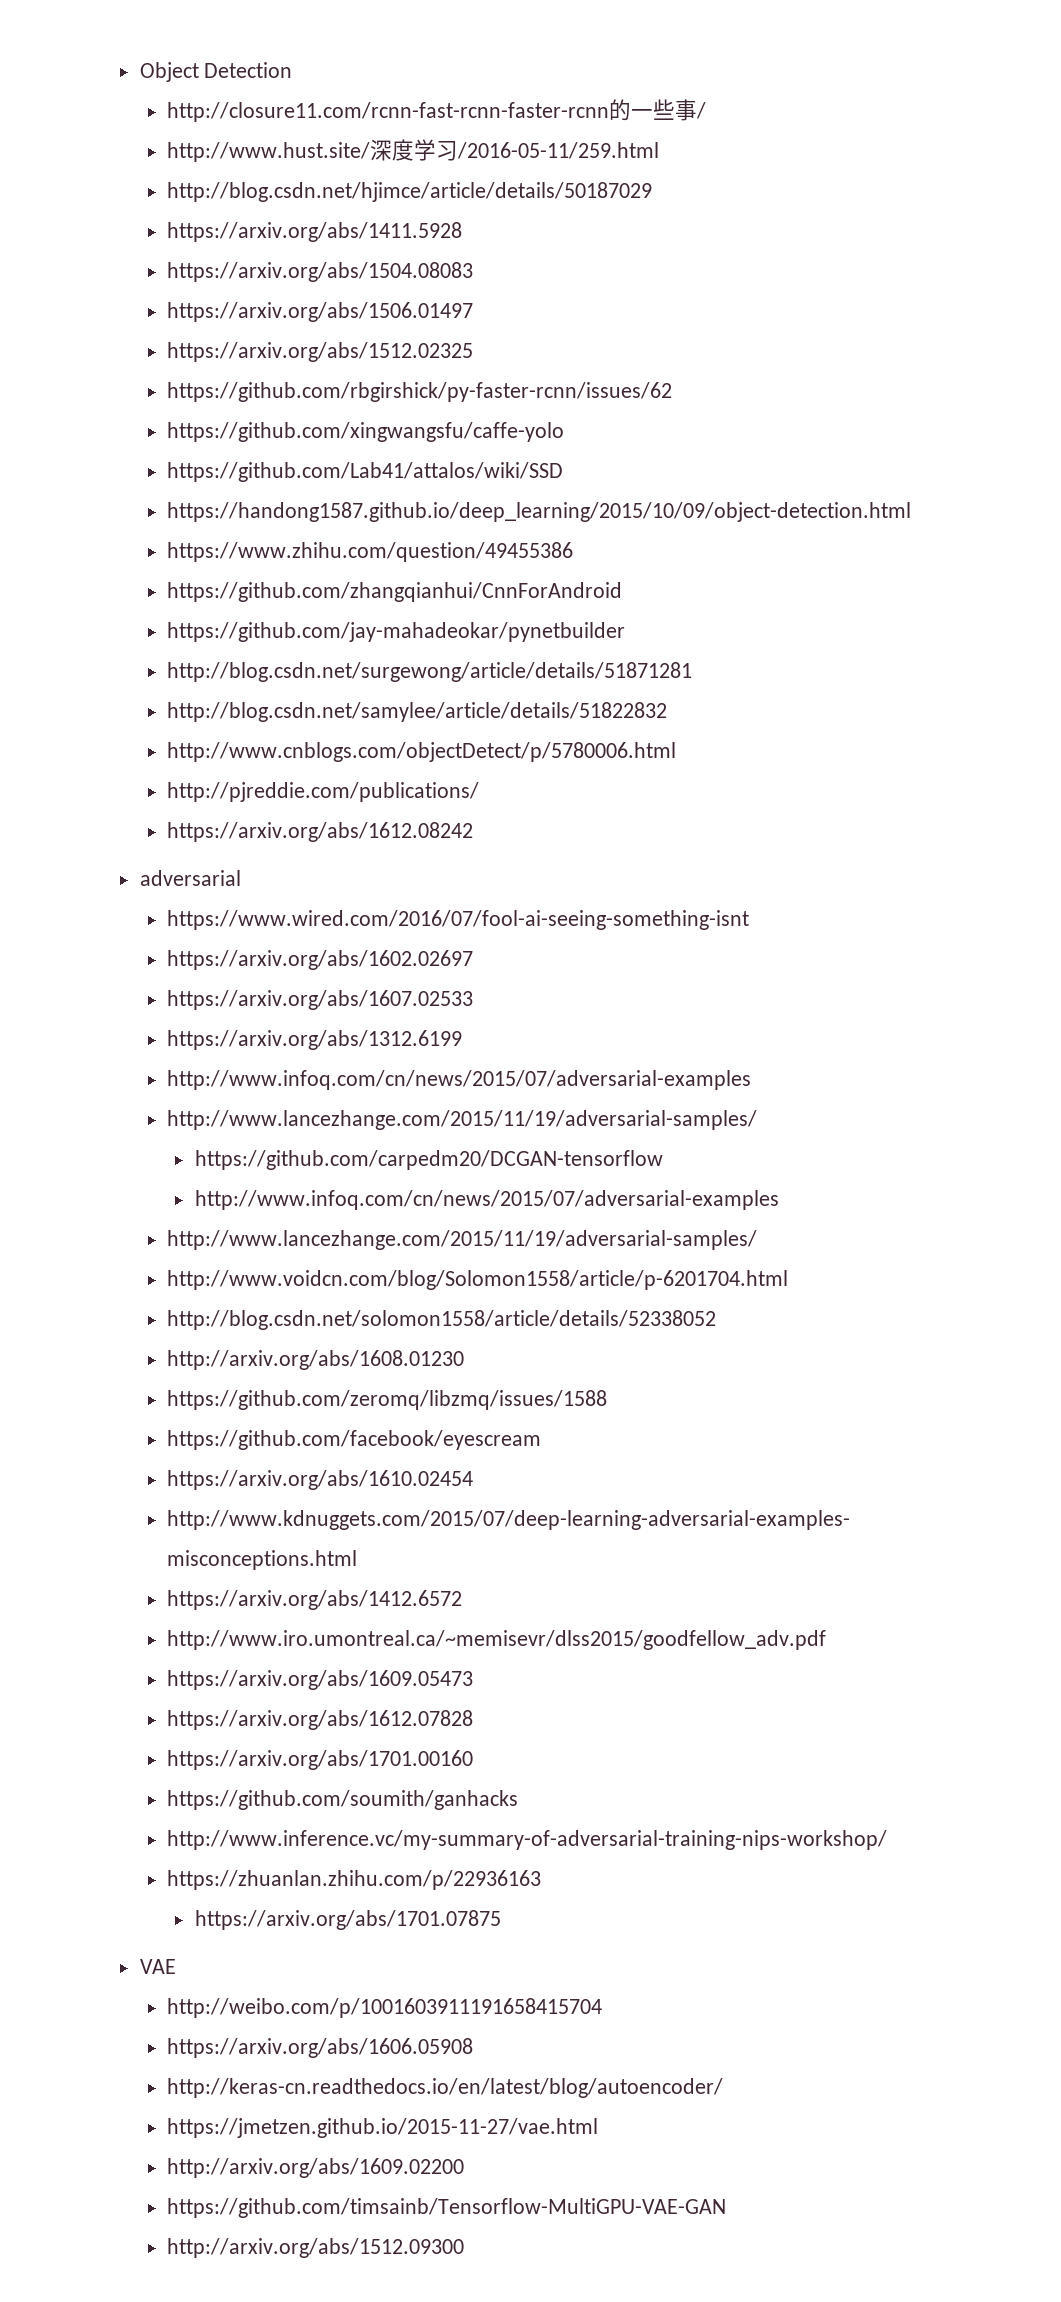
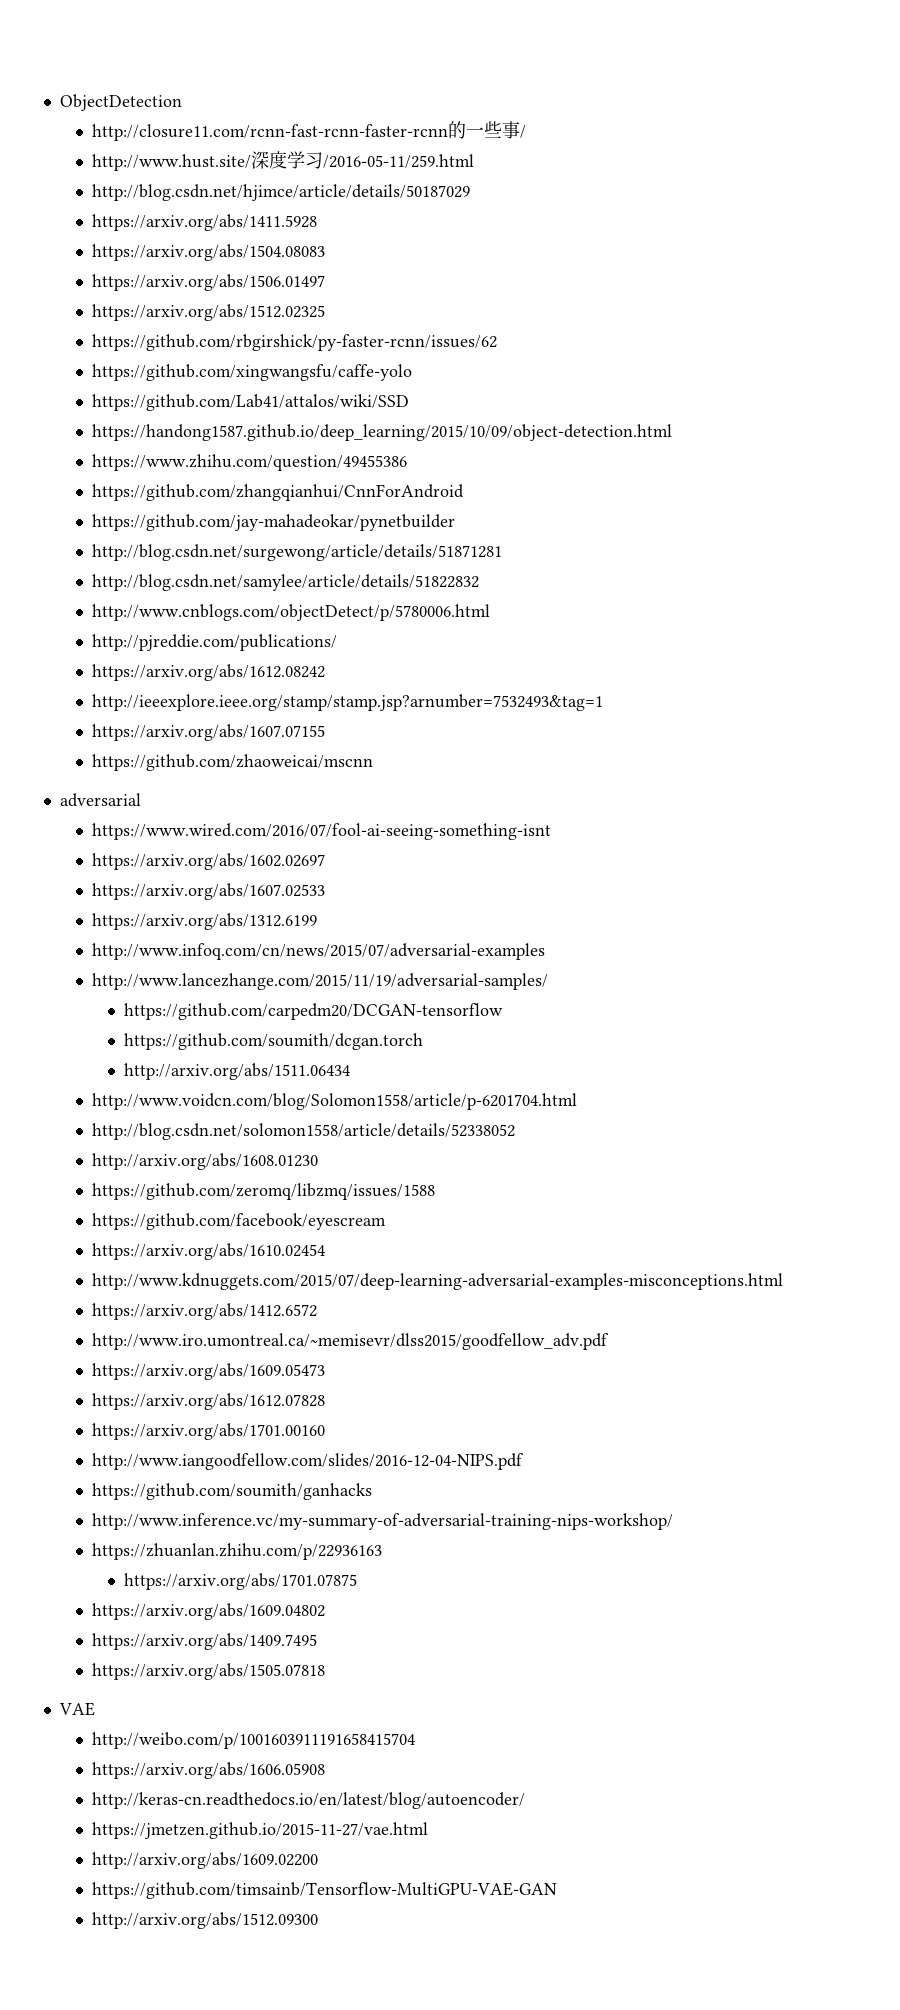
[139,62,293,82] Object Detection -> [59,94,182,111] ObjectDetection
(474, 832) none -> [91,694,603,711] [91,724,325,741] [91,754,373,771] // http://ieeexplore.ieee.org/stamp/stamp.jsp?arnumber=7532493&tag=1 // https://arxiv.org/abs/1607.07155 // https://github.com/zhaoweicai/mscnn
[194,1190,779,1210] [167,1230,758,1250] http://www.infoq.com/cn/news/2015/07/adversarial-examples // http://www.lancezhange.com/2015/11/19/adversarial-samples/ -> [124,1033,424,1050] [124,1063,351,1080] https://github.com/soumith/dcgan.torch // http://arxiv.org/abs/1511.06434
(474, 1760) none -> [91,1453,524,1470] // http://www.iangoodfellow.com/slides/2016-12-04-NIPS.pdf
(501, 1920) none -> [91,1603,325,1620] [91,1633,317,1650] [91,1663,325,1680] // https://arxiv.org/abs/1609.04802 // https://arxiv.org/abs/1409.7495 // https://arxiv.org/abs/1505.07818

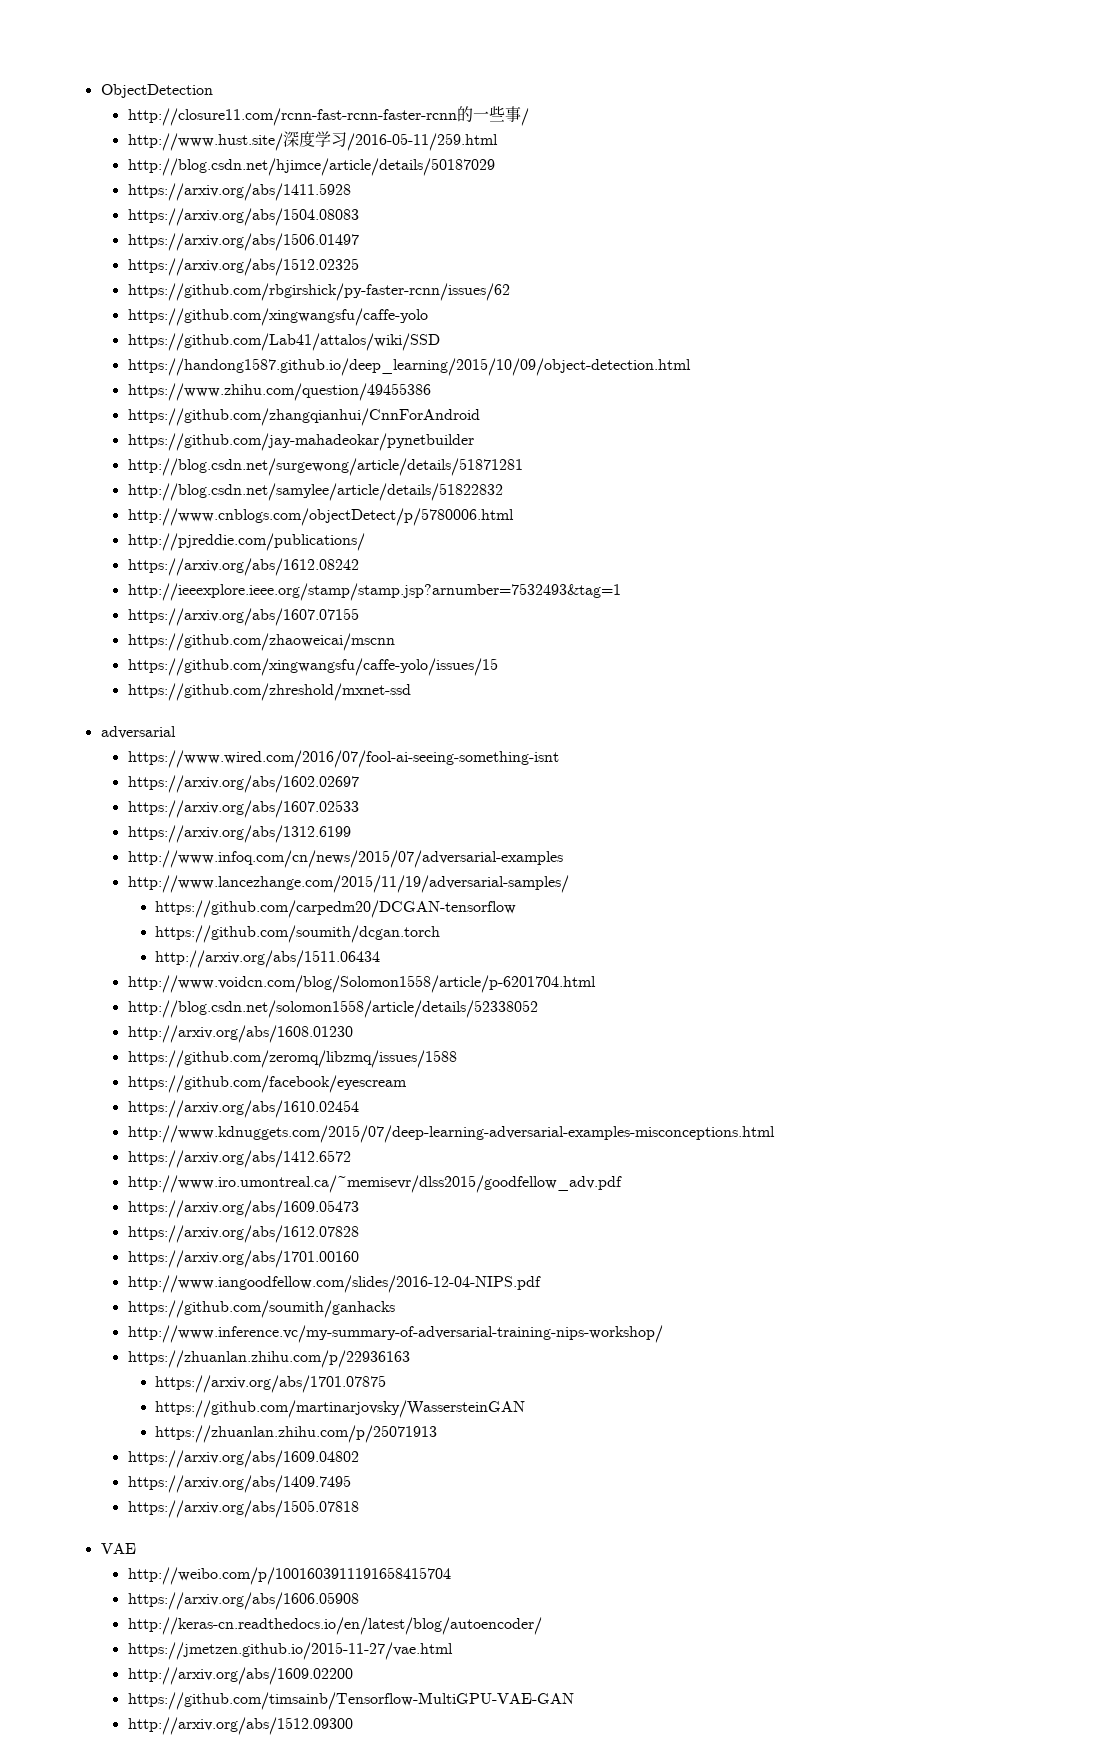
(373, 762) none -> [127,658,498,676] [127,683,411,701] // https://github.com/xingwangsfu/caffe-yolo/issues/15 // https://github.com/zhreshold/mxnet-ssd
(358, 1581) none -> [154,1400,525,1418] [154,1425,437,1443] // https://github.com/martinarjovsky/WassersteinGAN // https://zhuanlan.zhihu.com/p/25071913

